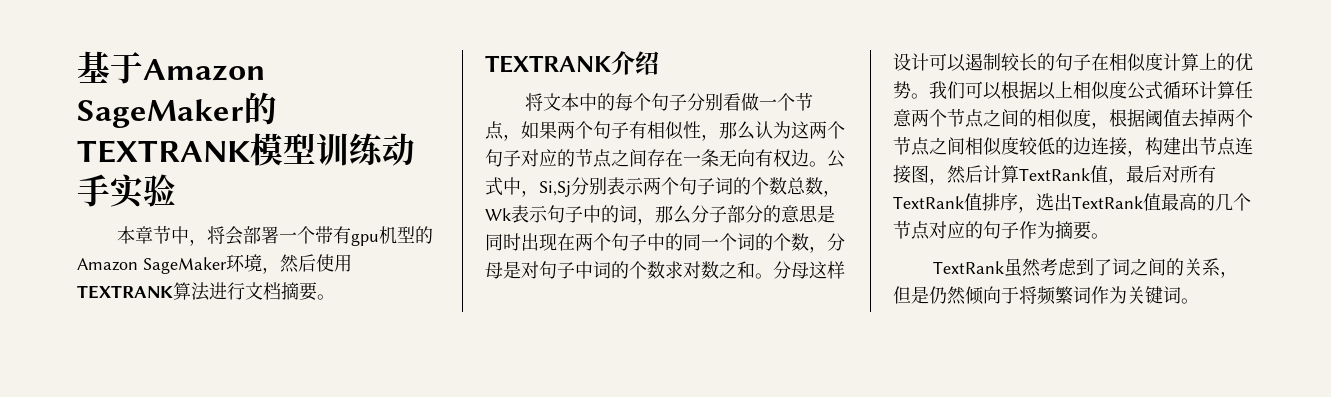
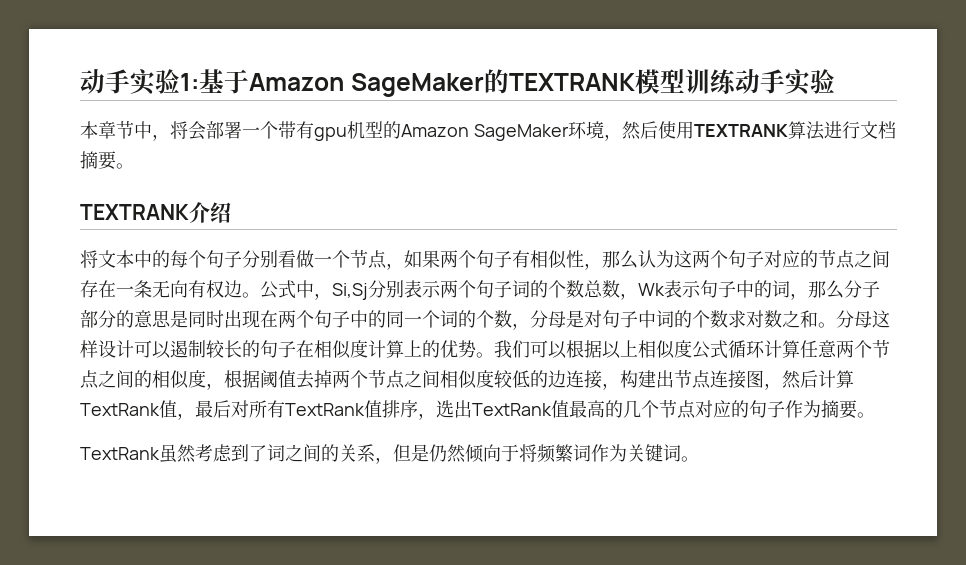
(77, 67) none -> [80,69,199,95] 动手实验1:

